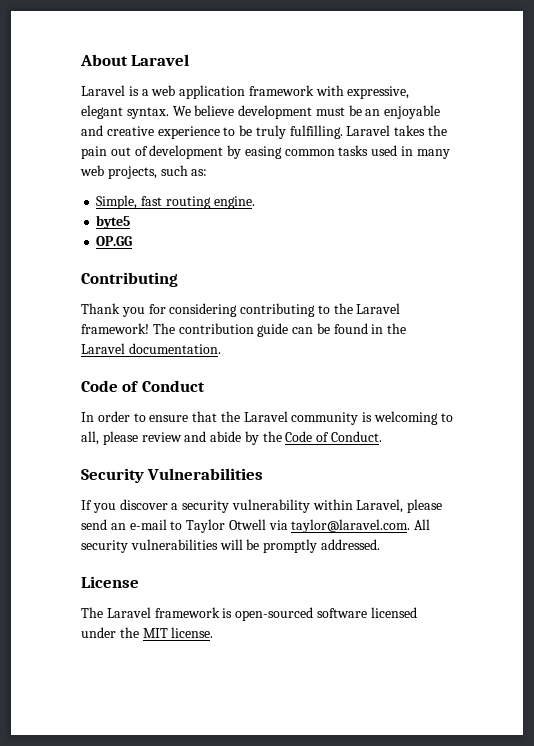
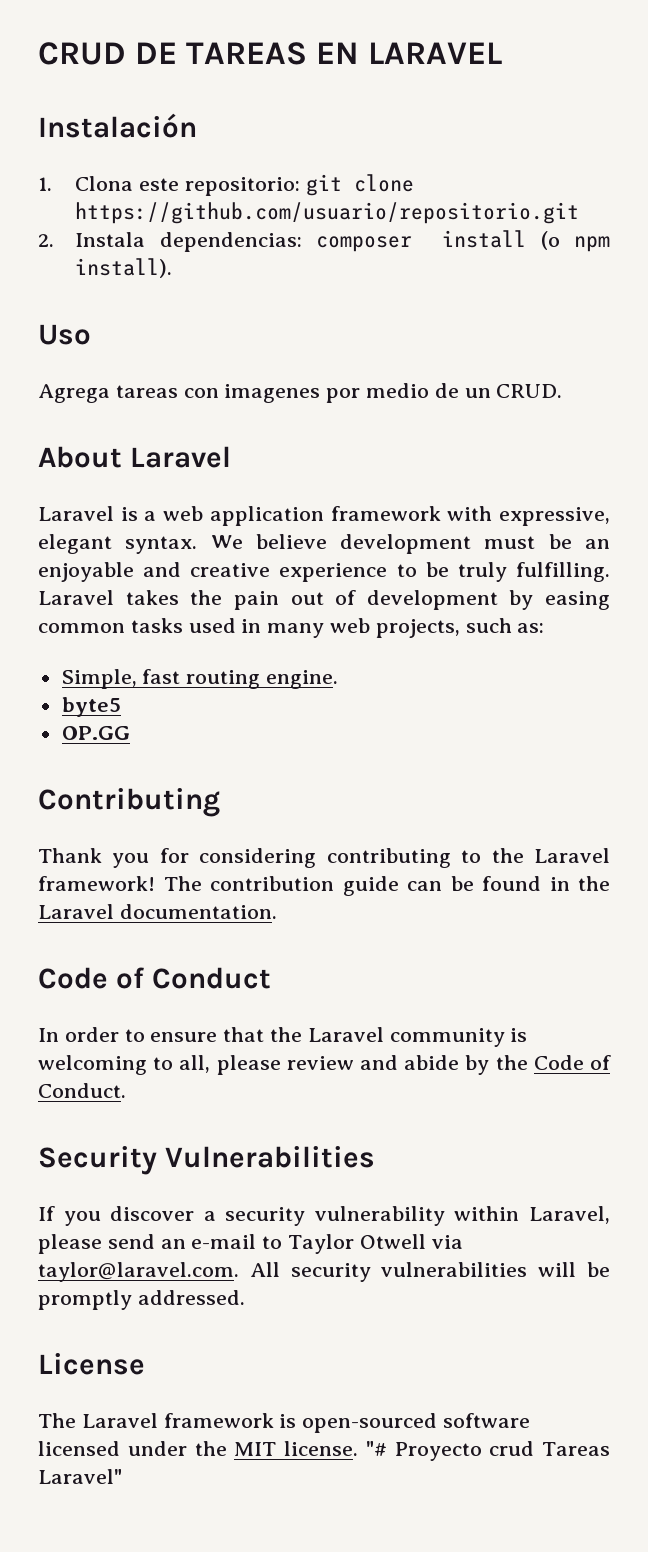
(80, 60) none -> [38,42,502,65] [38,113,197,138] [38,174,414,196] [75,202,580,224] [38,230,610,252] [75,258,173,278] [38,324,91,345] [38,383,563,403] CRUD DE TAREAS EN LARAVEL // Instalación // 1. Clona este repositorio: git clone https://github.com/usuario/repositorio.git // 2. Instala dependencias: composer install (o npm install). // Uso // Agrega tareas con imagenes por medio de un CRUD. //
(214, 632) none -> [365,1441,611,1461] [38,1469,122,1484] "# Proyecto crud Tareas Laravel"

